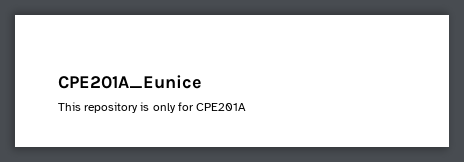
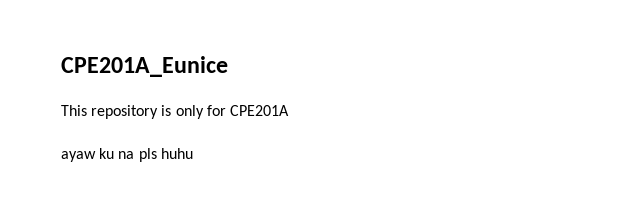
(247, 107) none -> [61,148,193,162] // ayaw ku na pls huhu

